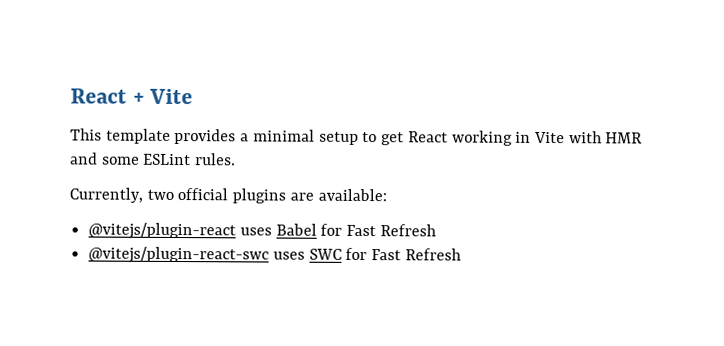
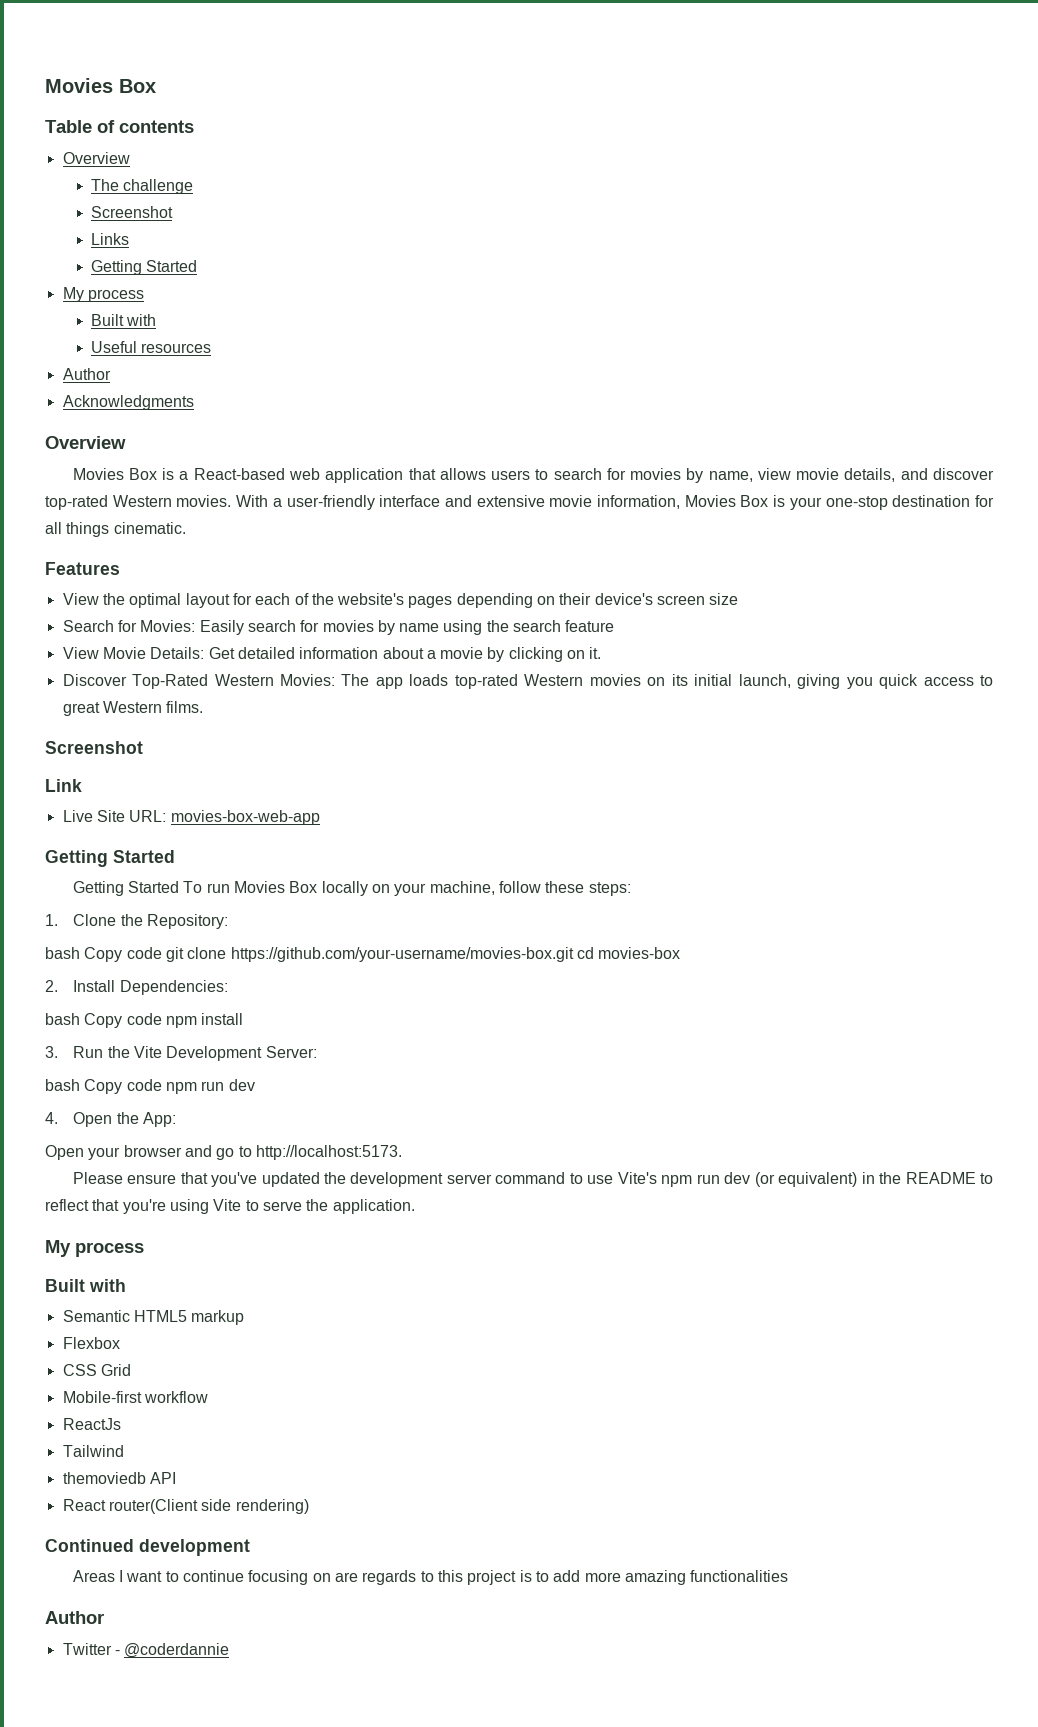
[70,88,194,105] [70,128,643,146] [70,152,237,166] [69,187,387,204] [88,222,436,240] [88,246,461,264] React + Vite // This template provides a minimal setup to get React working in Vite with HMR and some ESLint rules. // Currently, two official plugins are available: // @vitejs/plugin-react uses Babel for Fast Refresh // @vitejs/plugin-react-swc uses SWC for Fast Refresh -> [45,78,156,93] [45,120,194,133] [62,152,130,164] [91,179,194,194] [91,206,174,218] [91,233,130,245] [91,260,198,275] [62,287,144,302] [91,314,157,326] [91,341,212,353] [62,368,111,380] [62,395,194,410] [45,436,126,449] [72,468,995,483] [45,495,995,510] [45,522,186,537] [45,562,120,575] [62,593,739,608] [62,620,615,635] [62,647,602,662] [62,674,994,689] [62,701,204,716] [45,741,143,754] [45,779,82,792] [62,810,320,825] [45,850,175,867] [72,881,631,896] [45,914,229,929] [45,947,681,962] [45,980,228,995] [45,1013,244,1028] [45,1046,317,1061] [45,1079,255,1094] [45,1112,177,1127] [45,1145,402,1160] [72,1172,993,1187] [45,1199,415,1214] [45,1240,144,1257] [45,1279,126,1292] [62,1310,245,1325] [62,1337,120,1349] [62,1364,131,1376] [62,1391,208,1403] [62,1418,121,1430] [62,1445,124,1457] [62,1472,176,1484] [62,1499,309,1514] [45,1539,250,1556] [72,1570,789,1585] [45,1611,104,1624] [62,1643,230,1658] Movies Box // Table of contents // Overview // The challenge // Screenshot // Links // Getting Started // My process // Built with // Useful resources // Author // Acknowledgments // Overview // Movies Box is a React-based web application that allows users to search for movies by name, view movie details, and discover top-rated Western movies. With a user-friendly interface and extensive movie information, Movies Box is your one-stop destination for all things cinematic. // Features // View the optimal layout for each of the website's pages depending on their device's screen size // Search for Movies: Easily search for movies by name using the search feature // View Movie Details: Get detailed information about a movie by clicking on it. // Discover Top-Rated Western Movies: The app loads top-rated Western movies on its initial launch, giving you quick access to great Western films. // Screenshot // Link // Live Site URL: movies-box-web-app // Getting Started // Getting Started To run Movies Box locally on your machine, follow these steps: // 1. Clone the Repository: // bash Copy code git clone https://github.com/your-username/movies-box.git cd movies-box // 2. Install Dependencies: // bash Copy code npm install // 3. Run the Vite Development Server: // bash Copy code npm run dev // 4. Open the App: // Open your browser and go to http://localhost:5173. // Please ensure that you've updated the development server command to use Vite's npm run dev (or equivalent) in the README to reflect that you're using Vite to serve the application. // My process // Built with // Semantic HTML5 markup // Flexbox // CSS Grid // Mobile-first workflow // ReactJs // Tailwind // themoviedb API // React router(Client side rendering) // Continued development // Areas I want to continue focusing on are regards to this project is to add more amazing functionalities // Author // Twitter - @coderdannie

